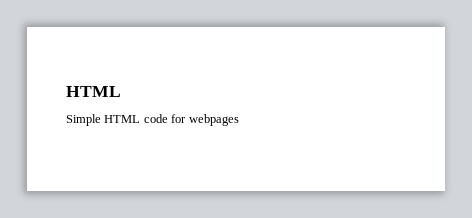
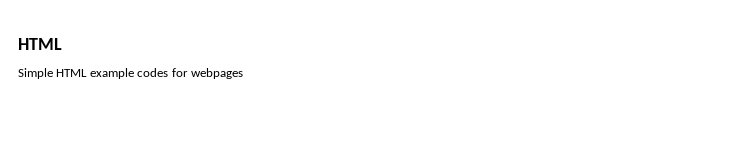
[143,114,168,123] code -> [89,68,169,79] example codes

